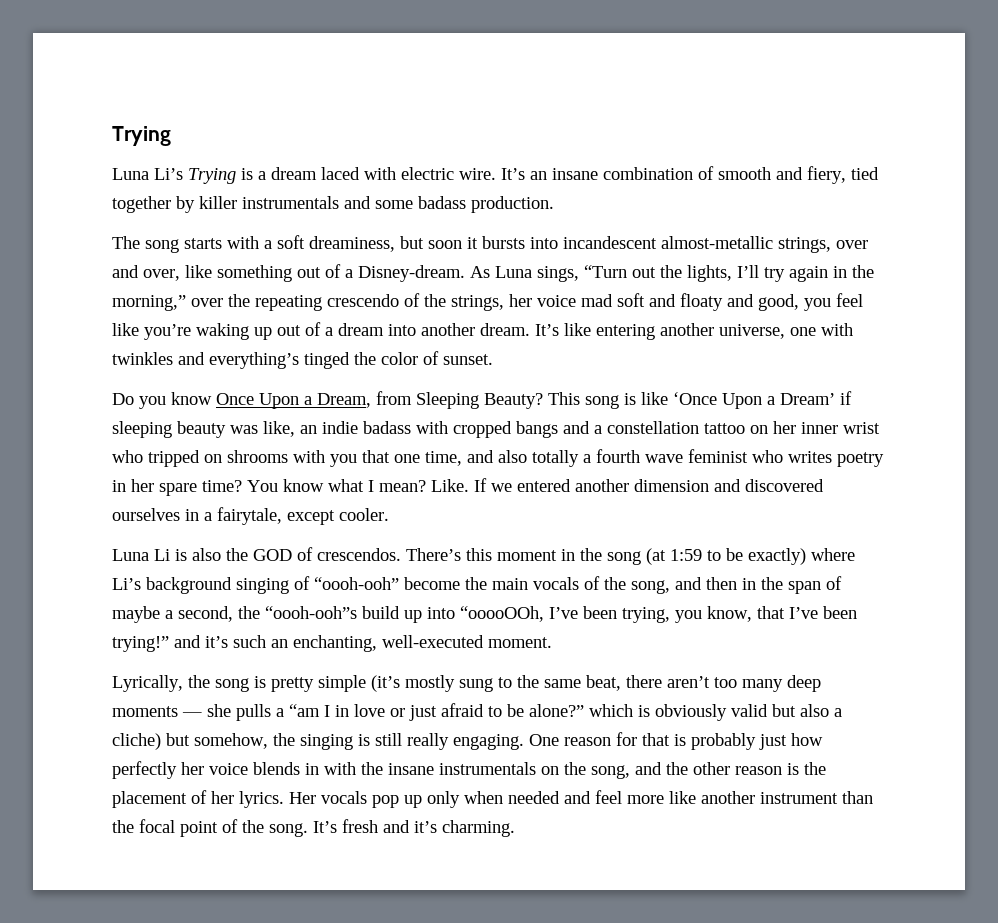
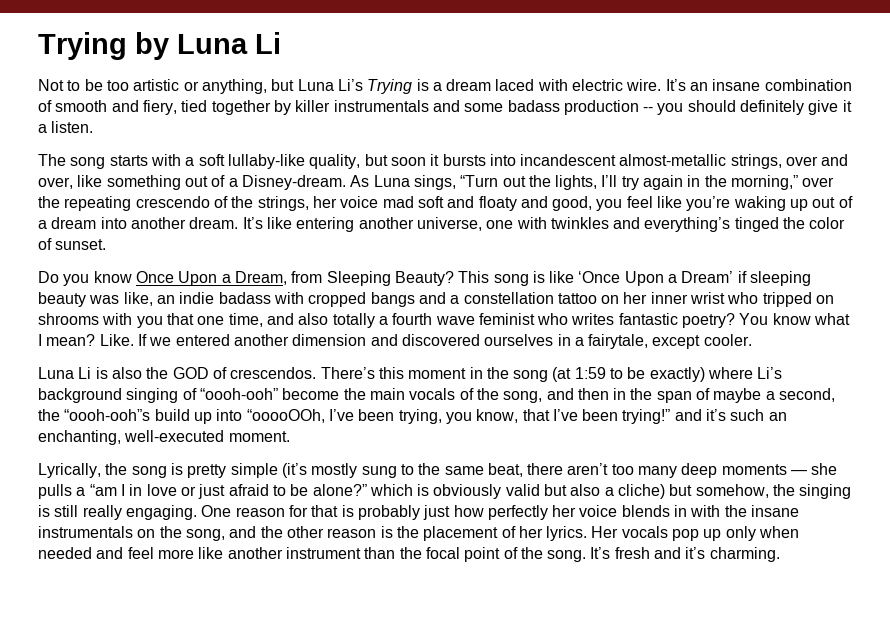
[112,126,171,146] Trying // -> [38,32,281,60] [38,79,295,94] Trying by Luna Li // Not to be too artistic or anything, but
[471,196,554,213] production. -> [563,100,852,115] [38,121,94,133] production -- you should definitely give it a listen.
[309,236,395,252] dreaminess, -> [227,154,361,169] lullaby-like quality,
[837,452,884,467] [112,479,242,496] poetry in her spare time? -> [618,313,736,328] fantastic poetry?

